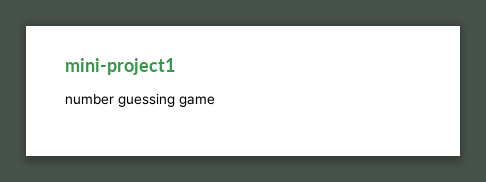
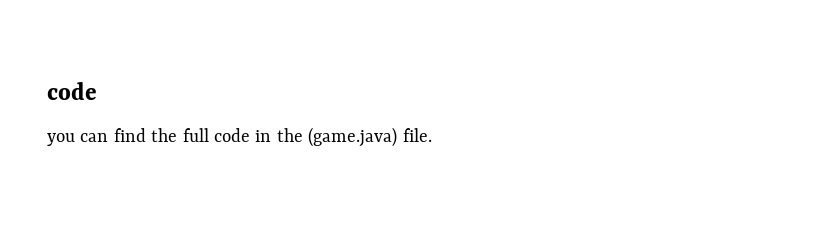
[65,58,175,75] [65,93,215,107] mini-project1 // number guessing game -> [47,82,97,100] [47,127,432,147] code // you can find the full code in the (game.java) file.

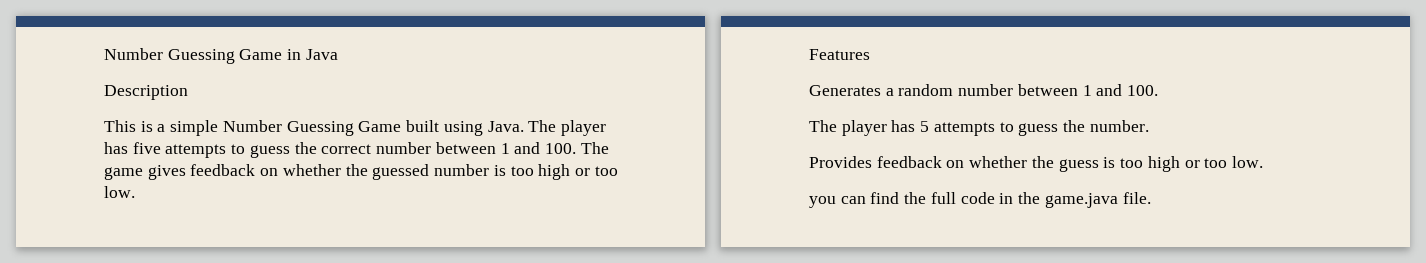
[47,82,97,100] code -> [104,48,338,64] [104,85,188,100] [104,120,606,136] [104,142,609,158] [104,164,618,180] [104,186,135,198] [809,49,870,60] [809,84,1159,96] [809,120,1149,136] [809,156,1263,172] Number Guessing Game in Java // Description // This is a simple Number Guessing Game built using Java. The player has five attempts to guess the correct number between 1 and 100. The game gives feedback on whether the guessed number is too high or too low. // Features // Generates a random number between 1 and 100. // The player has 5 attempts to guess the number. // Provides feedback on whether the guess is too high or too low.
[308,127,398,147] (game.java) -> [1044,193,1118,208] game.java

